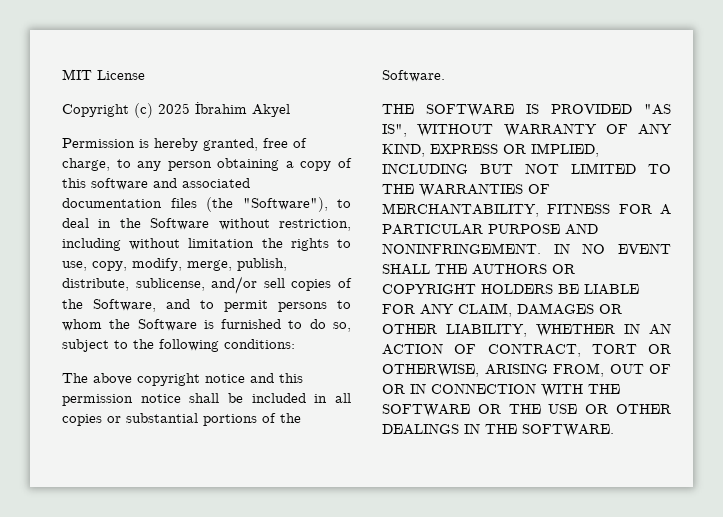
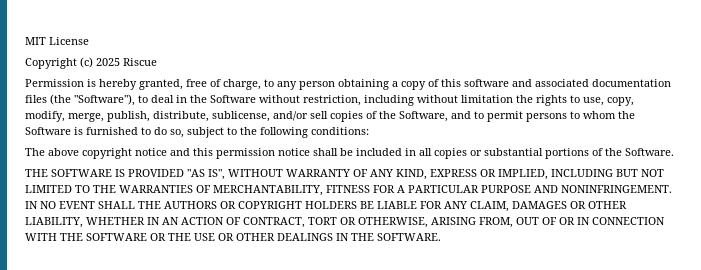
[195,102,290,117] İbrahim Akyel -> [123,58,157,66] Riscue

